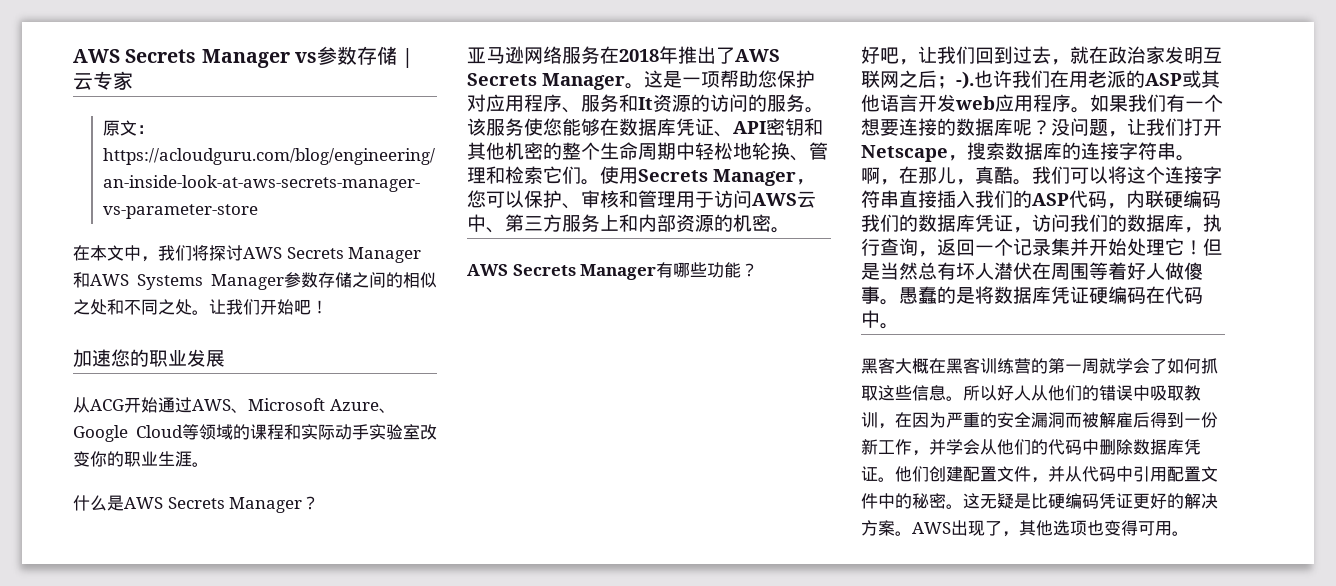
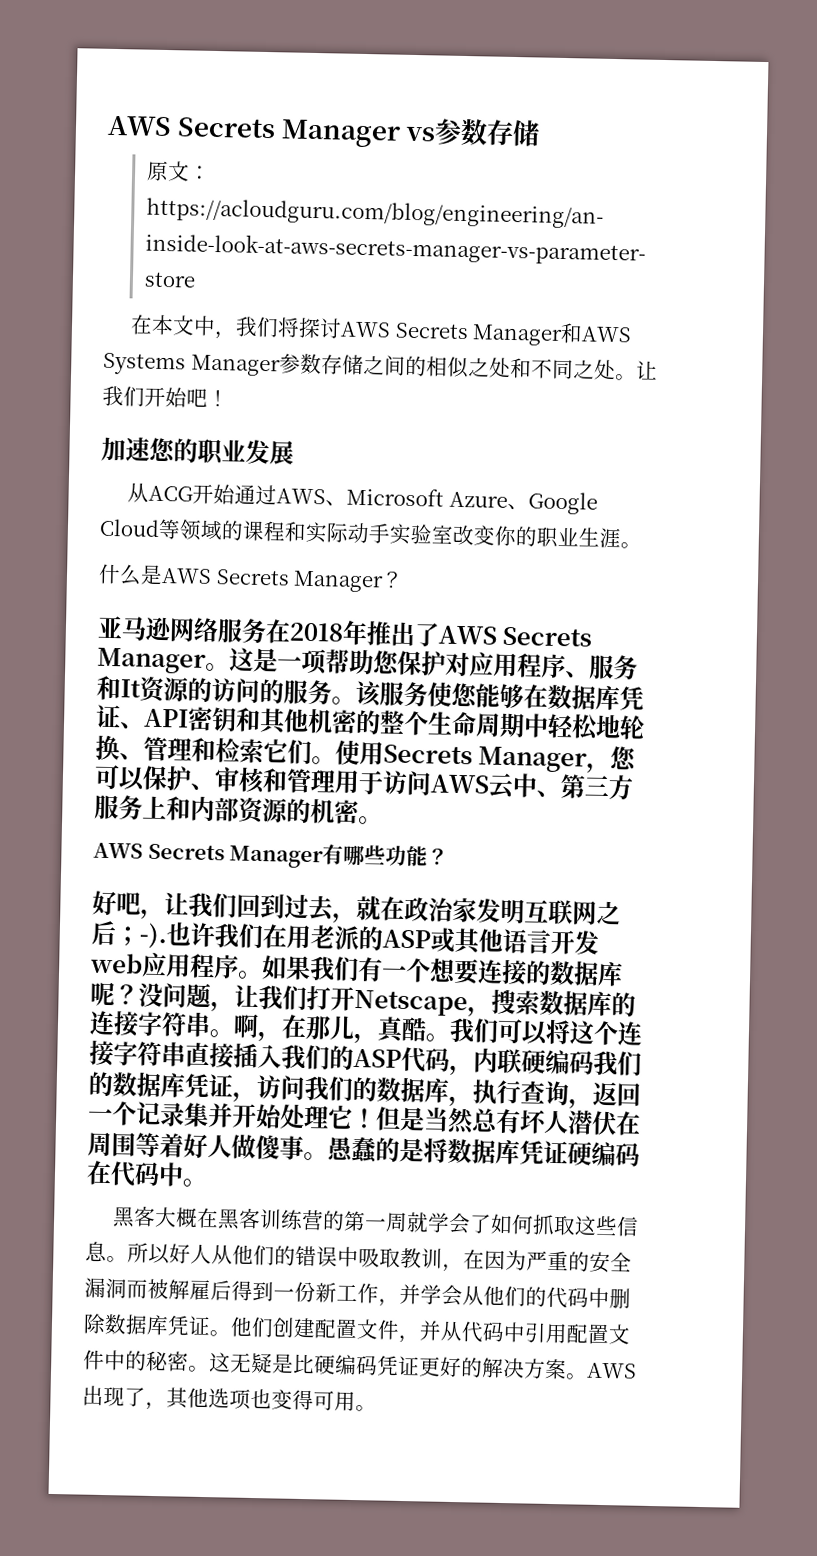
[402,48,414,68] [73,71,133,90] | 云专家 -> (541, 133) none

